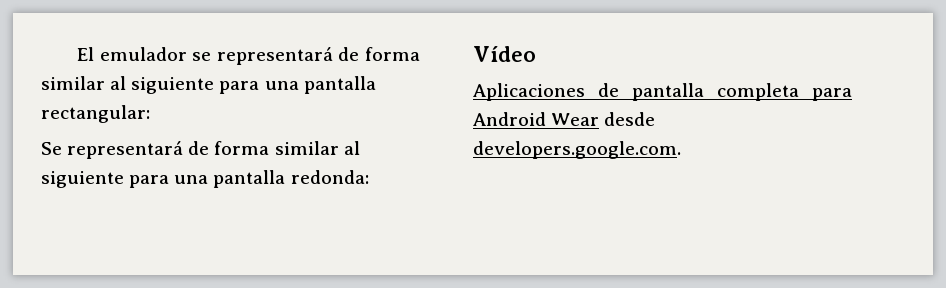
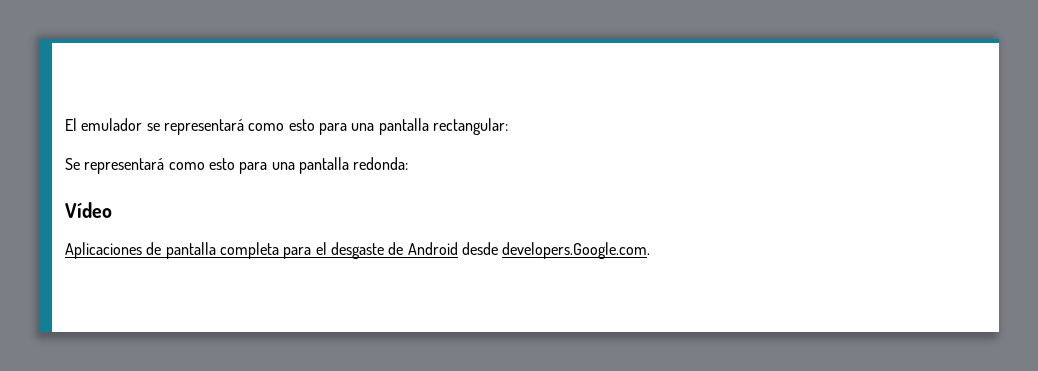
[338,47,420,61] [41,76,215,94] de forma similar al siguiente -> [248,119,315,131] como esto
[188,141,360,155] [41,171,124,188] de forma similar al siguiente -> [168,158,235,170] como esto
[473,112,656,126] [473,141,681,159] Android Wear desde developers.google.com. -> [315,242,651,259] el desgaste de Android desde developers.Google.com.

